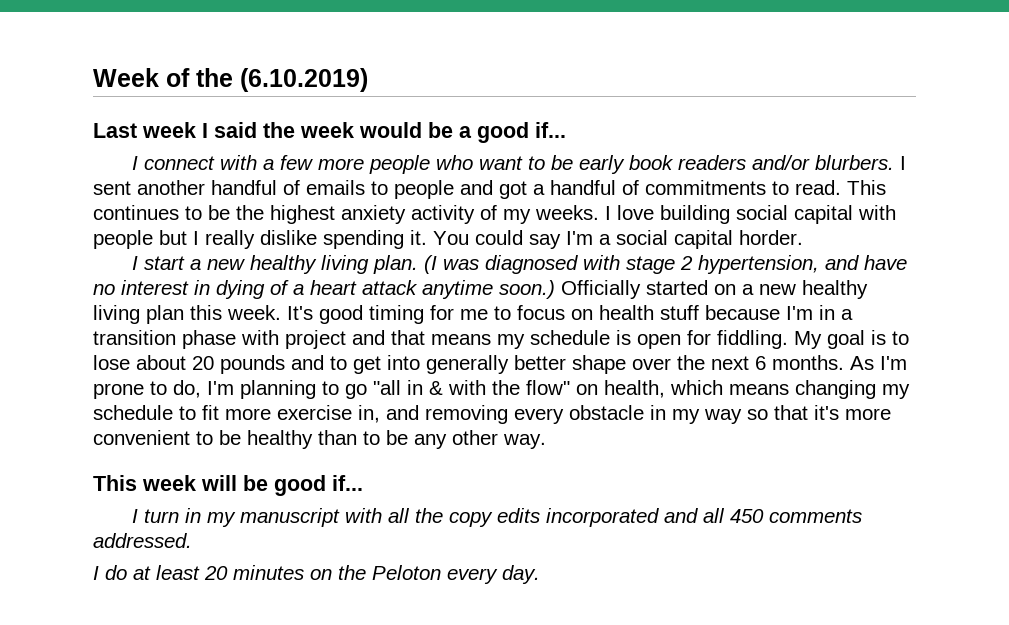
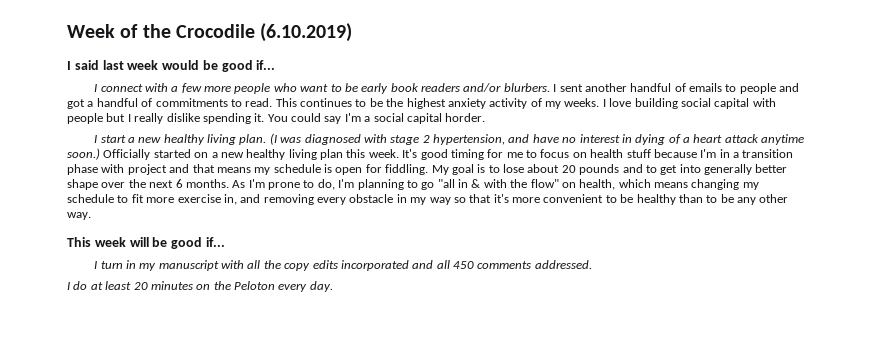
(233, 77) none -> [175,24,255,38] Crocodile
[93,122,196,138] Last week -> (353, 32) none
[263,122,295,138] the -> [102,60,124,70] last
[459,126,472,138] a -> (218, 65) none

